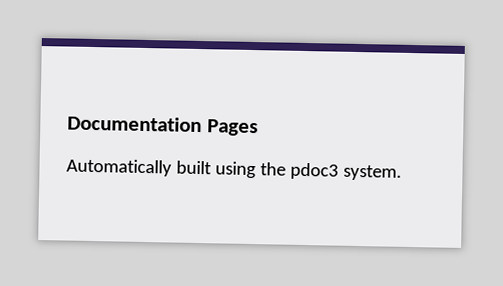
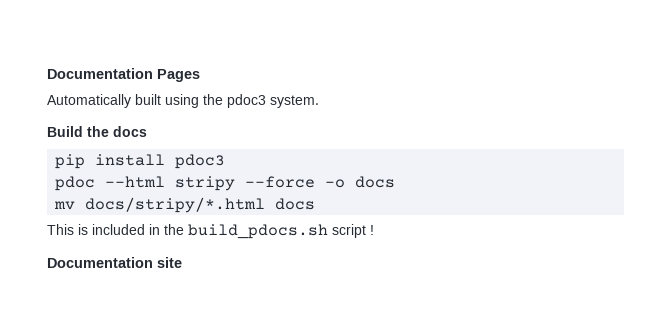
(402, 172) none -> [47,126,147,137] [55,154,226,169] [55,176,396,191] [54,197,316,213] [47,224,374,239] [47,257,182,268] // Build the docs // pip install pdoc3 // pdoc --html stripy --force -o docs // mv docs/stripy/*.html docs // This is included in the build_pdocs.sh script ! // Documentation site

